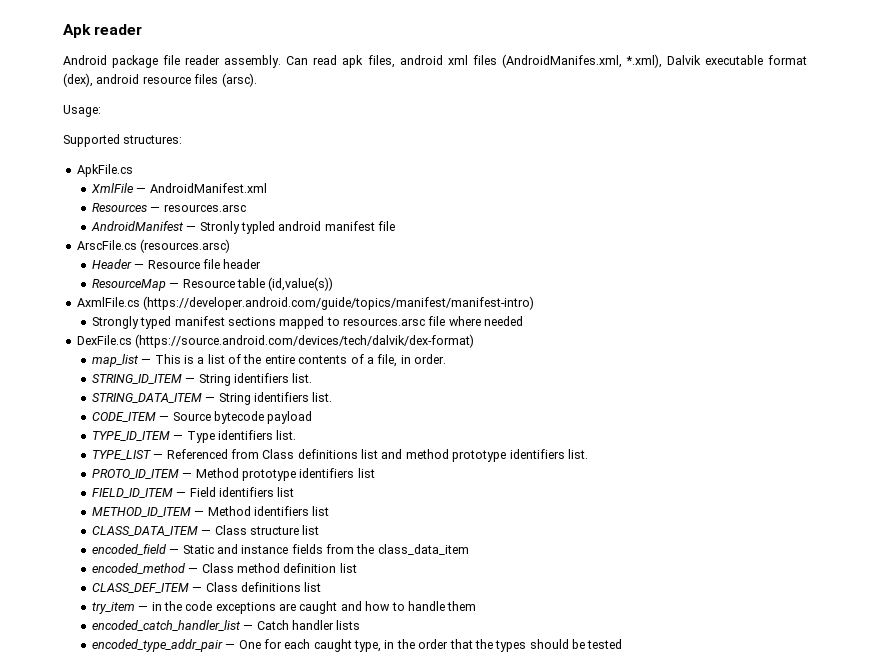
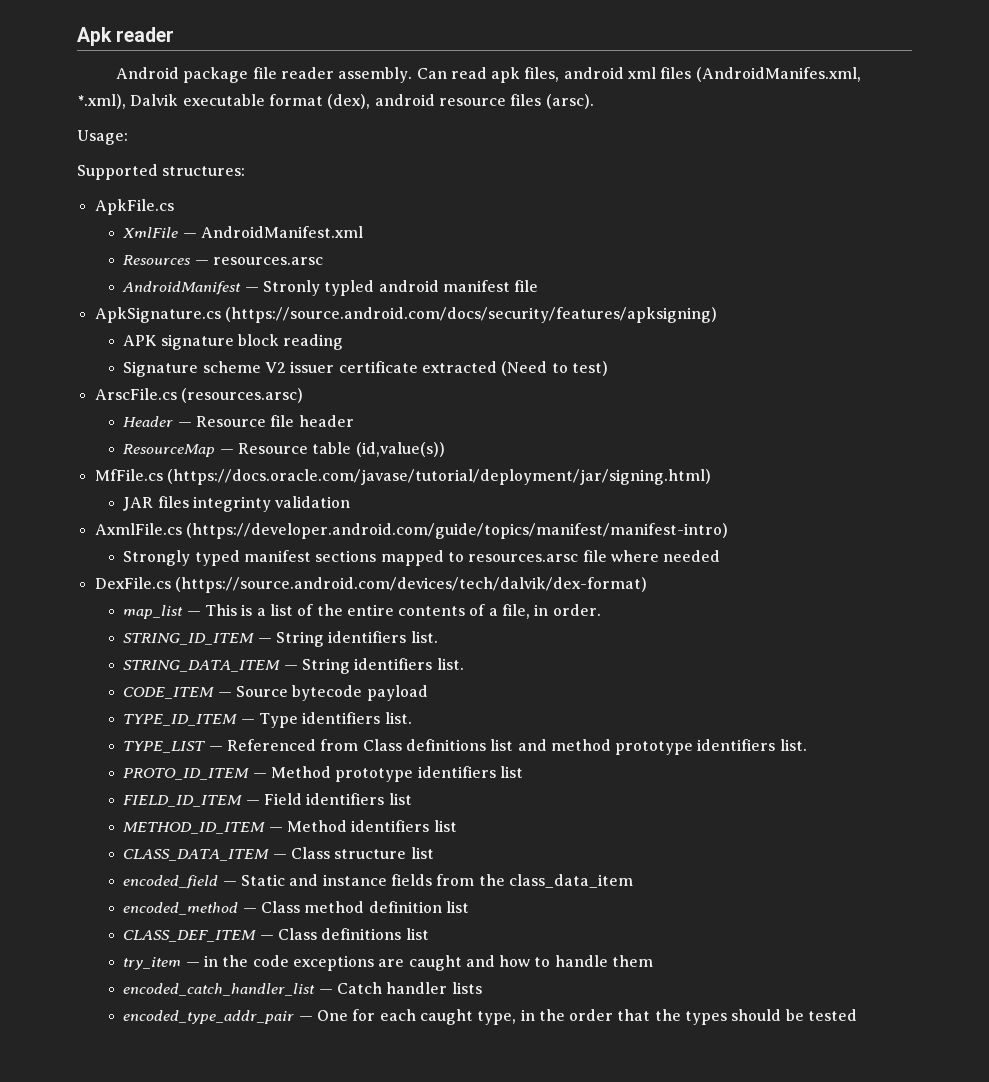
(396, 226) none -> [94,307,717,323] [123,334,344,350] [123,361,608,377] // ApkSignature.cs (https://source.android.com/docs/security/features/apksigning) // APK signature block reading // Signature scheme V2 issuer certificate extracted (Need to test)
(334, 284) none -> [94,469,711,485] [123,496,351,512] // MfFile.cs (https://docs.oracle.com/javase/tutorial/deployment/jar/signing.html) // JAR files integrinty validation

